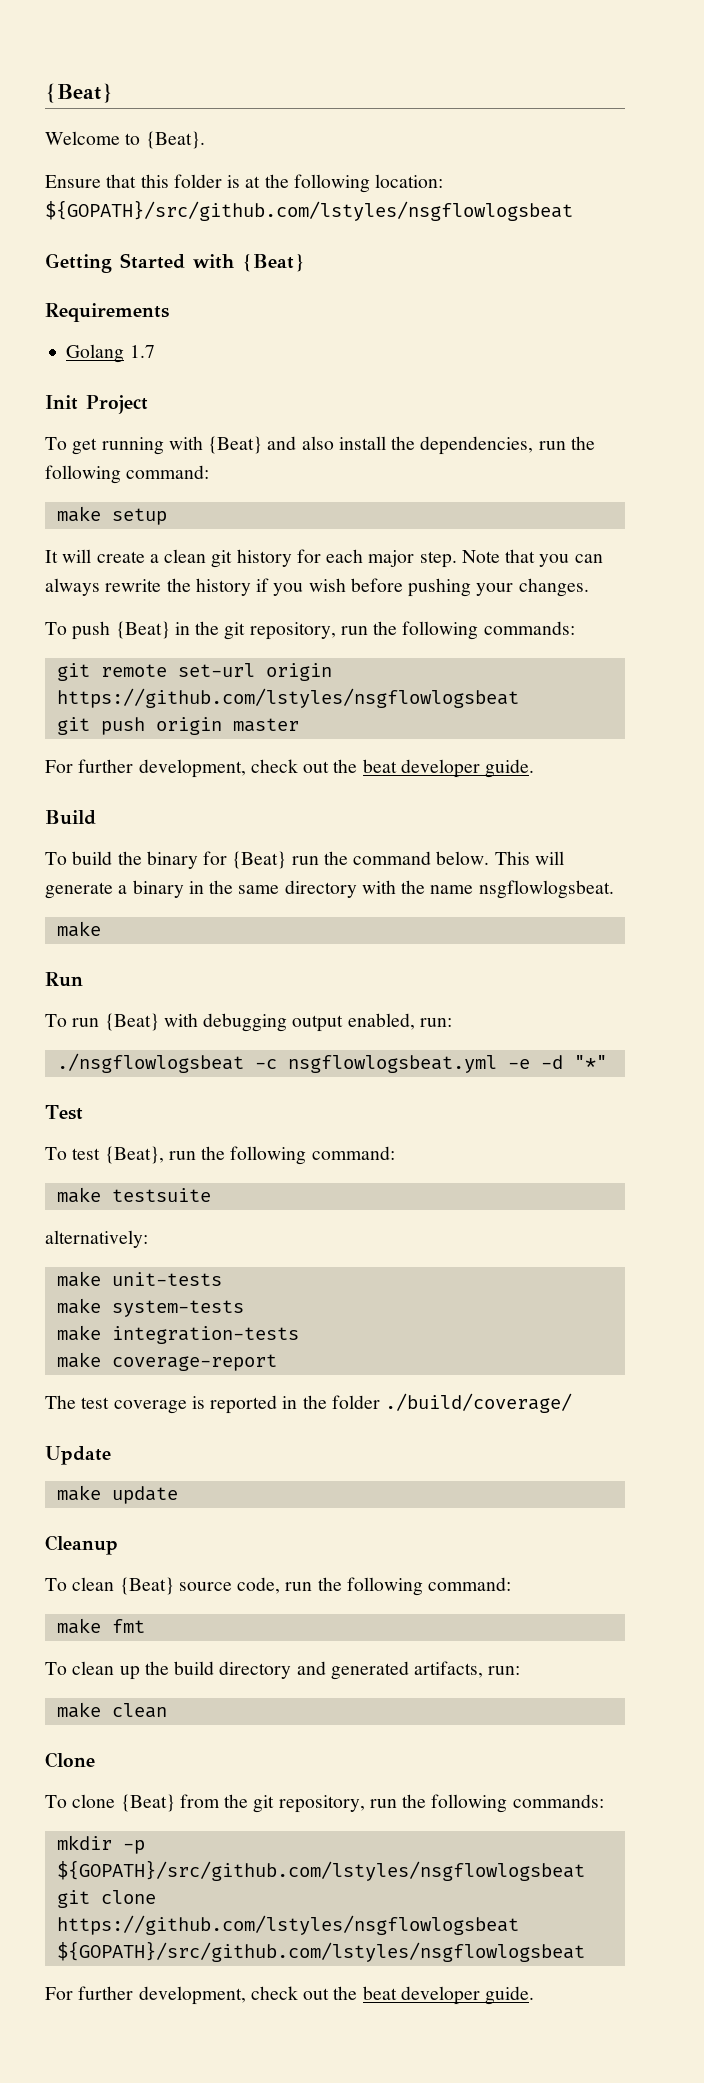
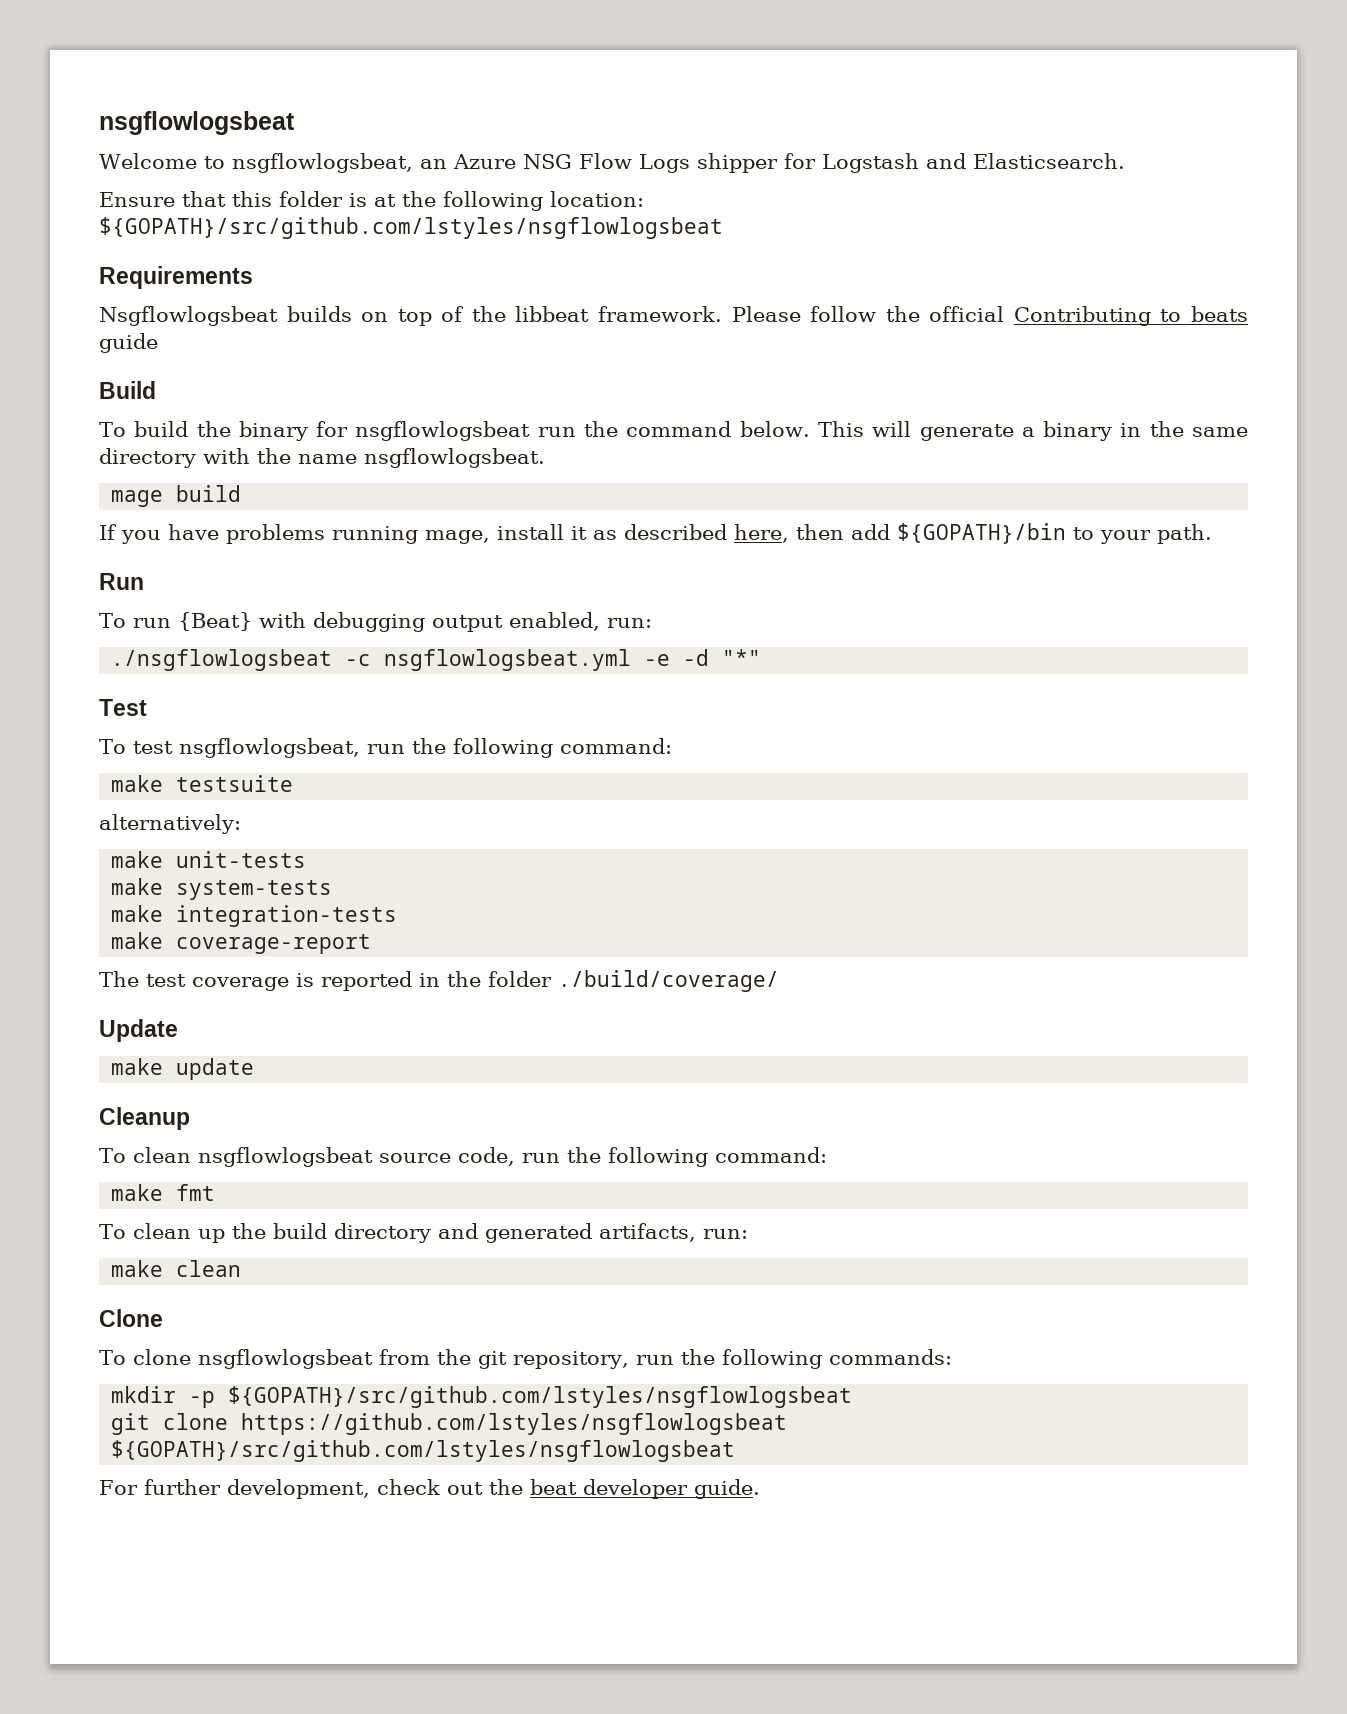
[45,83,113,103] {Beat} -> [99,111,295,135] nsgflowlogsbeat
[145,131,205,149] {Beat}. -> [231,153,1125,173] nsgflowlogsbeat, an Azure NSG Flow Logs shipper for Logstash and Elasticsearch.
[45,253,305,273] [45,303,169,322] [66,344,155,363] [45,395,148,414] [45,436,595,455] [45,465,210,484] [56,506,167,525] [45,549,603,568] [45,578,589,597] [45,621,575,640] [56,663,332,681] [56,688,519,708] [56,717,299,735] [45,759,535,778] Getting Started with {Beat} // Requirements // Golang 1.7 // Init Project // To get running with {Beat} and also install the dependencies, run the following command: // make setup // It will create a clean git history for each major step. Note that you can always rewrite the history if you wish before pushing your changes. // To push {Beat} in the git repository, run the following commands: // git remote set-url origin https://github.com/lstyles/nsgflowlogsbeat // git push origin master // For further development, check out the beat developer guide. -> [99,266,253,289] [99,306,1248,326] [99,333,158,353] Requirements // Nsgflowlogsbeat builds on top of the libbeat framework. Please follow the official Contributing to beats guide
[232,851,287,869] {Beat} -> [355,421,531,441] nsgflowlogsbeat
[56,921,101,937] make -> [111,485,242,507] [99,523,1212,544] mage build // If you have problems running mage, install it as described here, then add ${GOPATH}/bin to your path.
[104,1146,164,1164] {Beat}, -> [178,738,360,758] nsgflowlogsbeat,
[119,1577,174,1595] {Beat} -> [197,1147,373,1167] nsgflowlogsbeat
[120,1794,175,1812] {Beat} -> [197,1349,373,1369] nsgflowlogsbeat

